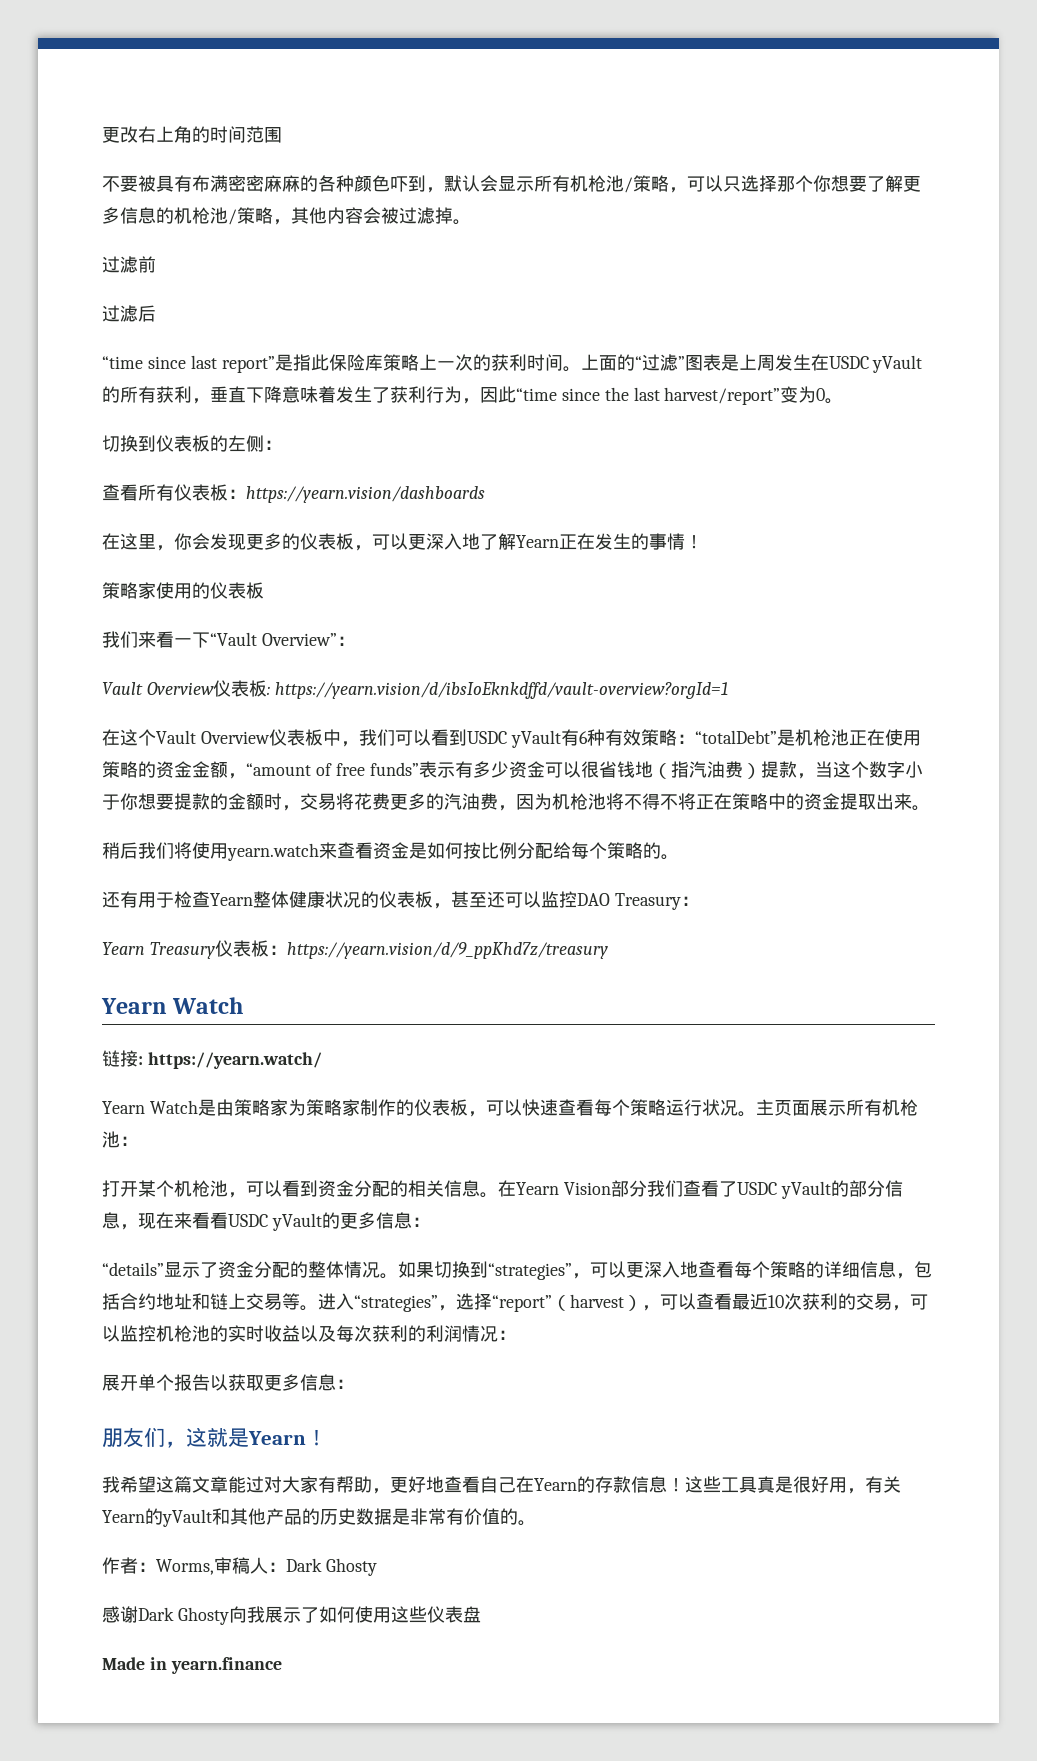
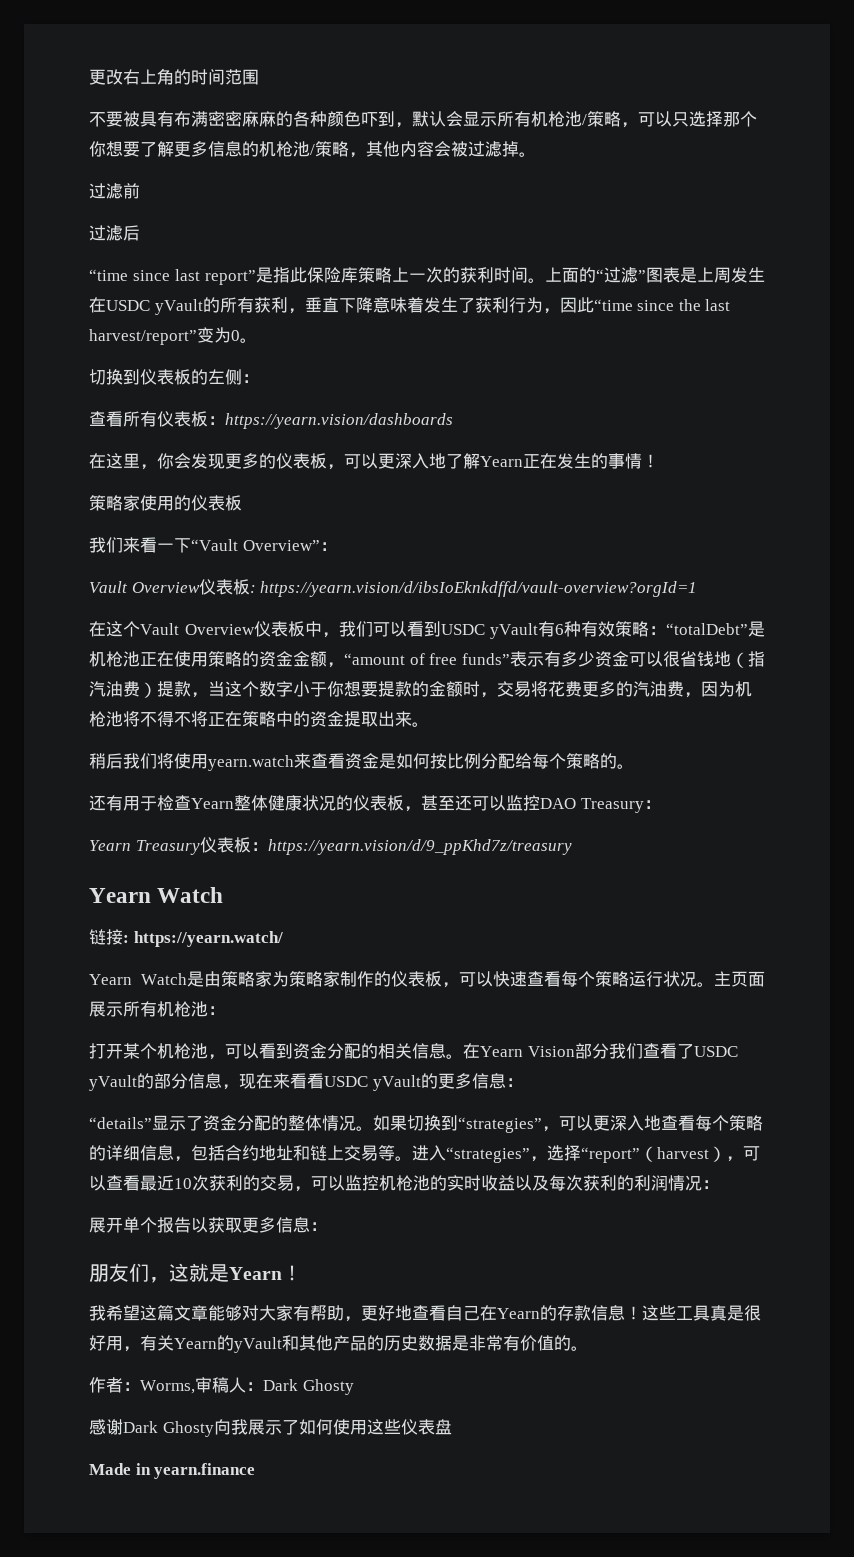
[246,1476,264,1493] 过 -> [225,1305,242,1321] 够

